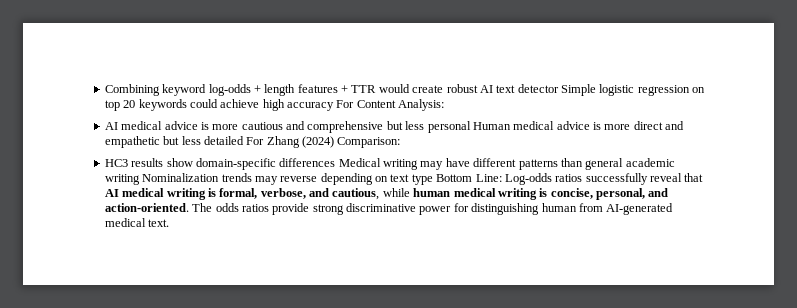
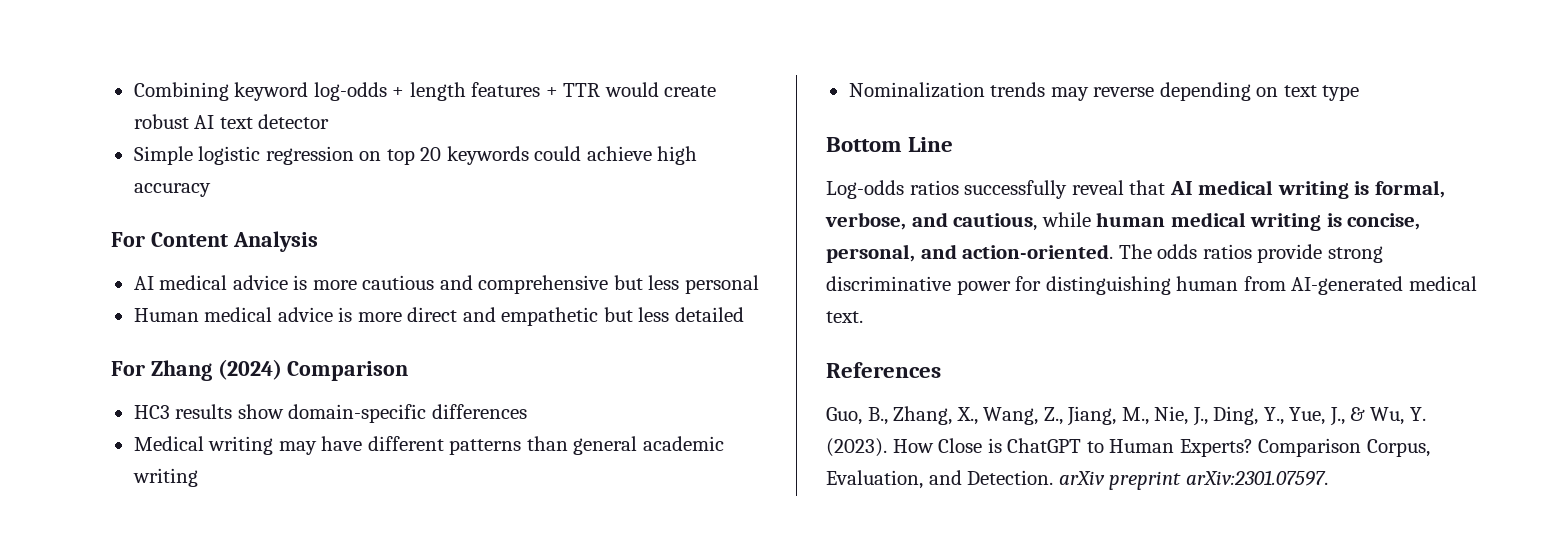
(559, 88) none -> (330, 121) //
(334, 106) none -> (211, 190) //
[398,99,445,111] Analysis: -> [232,231,318,252] Analysis
(471, 127) none -> (759, 284) //
(244, 140) none -> (744, 314) //
[337,137,401,148] Comparison: -> [287,361,409,381] Comparison
(336, 162) none -> (527, 411) //
(140, 179) none -> (198, 477) //
[436,174,502,182] Bottom Line: -> [826,137,954,152] // Bottom Line //
(170, 223) none -> [826,362,941,378] [826,406,1426,426] [826,438,1430,457] [826,470,1328,490] // References // Guo, B., Zhang, X., Wang, Z., Jiang, M., Nie, J., Ding, Y., Yue, J., & Wu, Y. (2023). How Close is ChatGPT to Human Experts? Comparison Corpus, Evaluation, and Detection. arXiv preprint arXiv:2301.07597.

